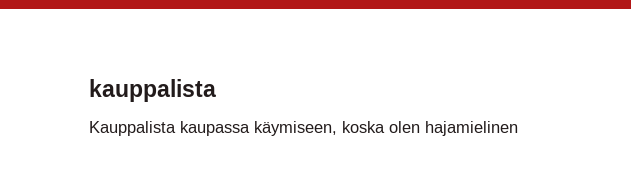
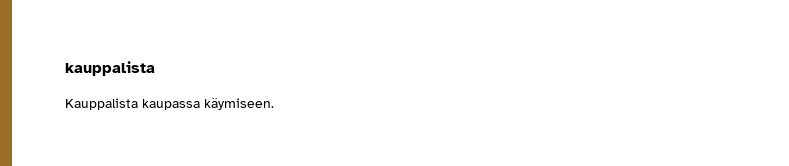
[254,121,518,136] käymiseen, koska olen hajamielinen -> [204,98,274,110] käymiseen.

